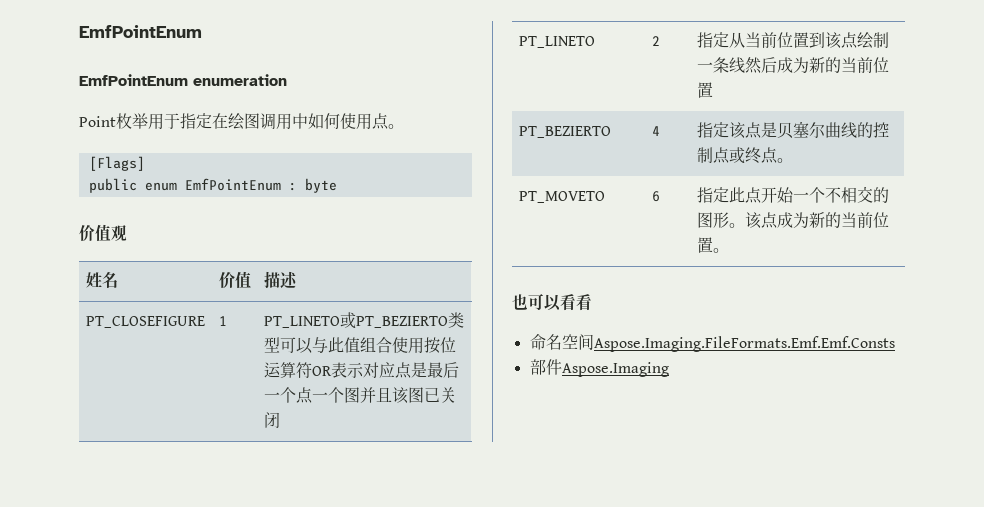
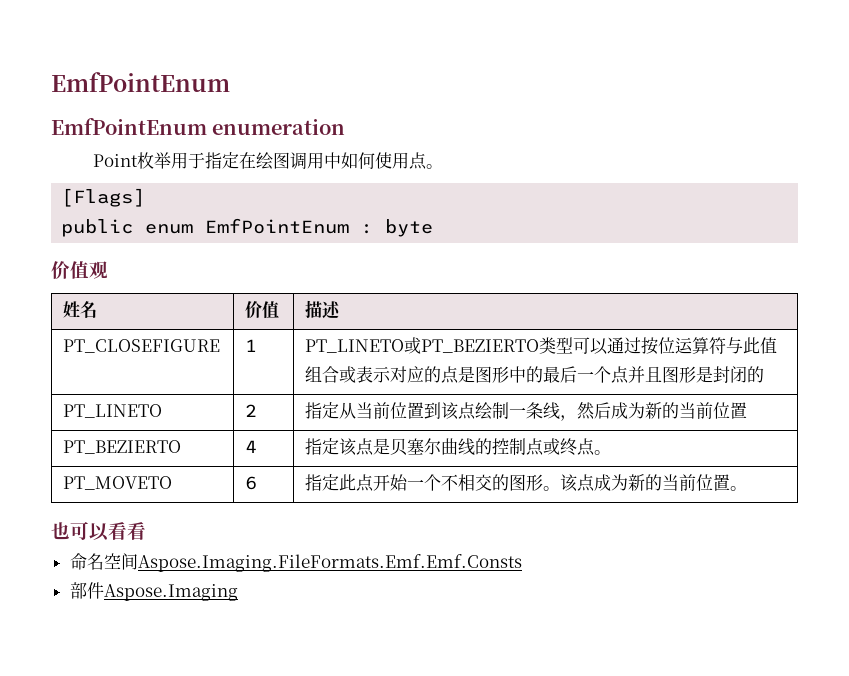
[311,337,456,354] [263,362,459,379] [263,387,456,404] 与此值组合使用按位运算符OR表示对应点是最后一个点一个图并且该图已关 -> [607,337,778,355] [305,366,731,384] 通过按位运算符与此值组合或表示对应的点是图形中的最后一个点并且图形是封
(280, 420) none -> [747,366,765,383] 的
(745, 65) none -> [560,415,578,421] ，

